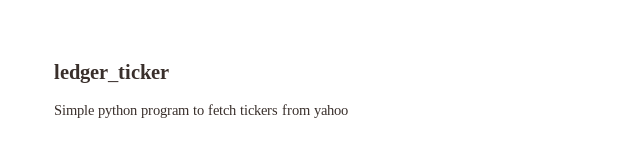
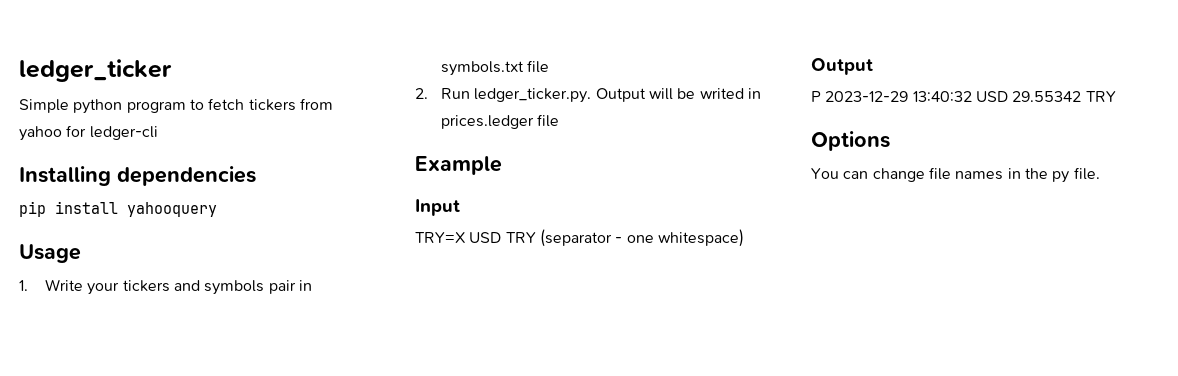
(348, 111) none -> [66,125,158,140] [19,166,256,186] [19,201,217,217] [19,244,81,263] [19,279,313,295] [441,60,550,76] [415,88,762,103] [441,114,560,129] [415,156,502,175] [415,199,460,216] [415,229,744,247] [811,58,873,75] [811,91,1116,102] [811,131,890,151] [811,167,1100,183] for ledger-cli // Installing dependencies // pip install yahooquery // Usage // 1. Write your tickers and symbols pair in symbols.txt file // 2. Run ledger_ticker.py. Output will be writed in prices.ledger file // Example // Input // TRY=X USD TRY (separator - one whitespace) // Output // P 2023-12-29 13:40:32 USD 29.55342 TRY // Options // You can change file names in the py file.

